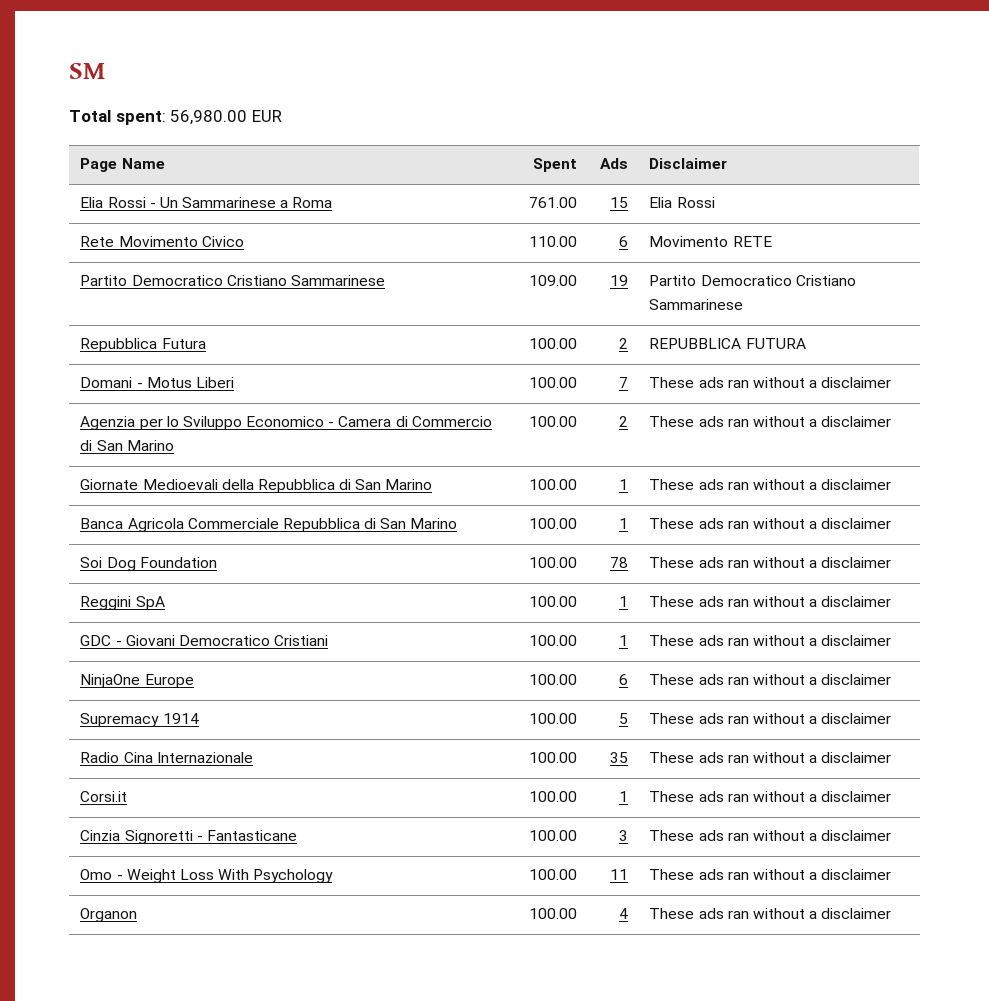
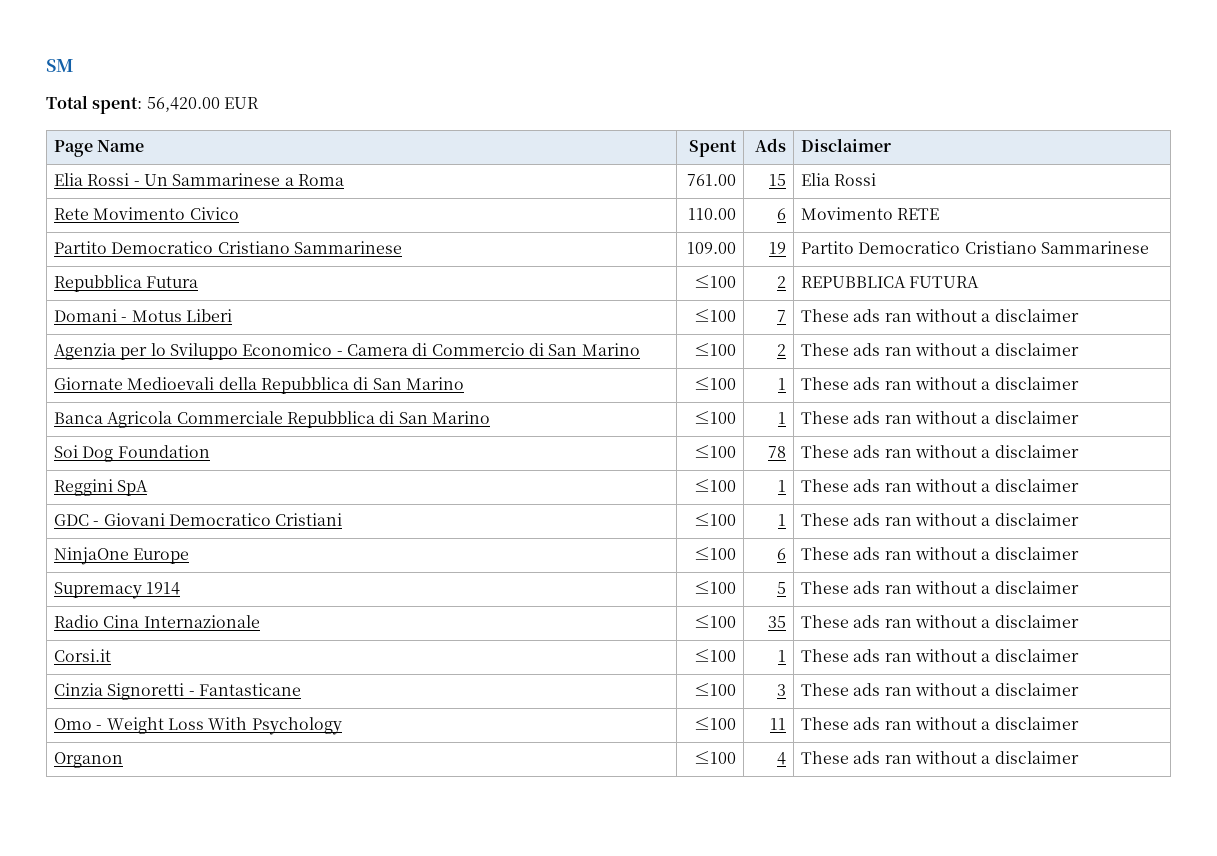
[170,110,248,125] 56,980.00 -> [146,97,220,112] 56,420.00
[528,338,577,349] 100.00 -> [693,275,736,288] ≤100
[528,377,577,388] 100.00 -> [693,309,736,322] ≤100
[528,416,577,427] 100.00 -> [693,343,736,356] ≤100
[528,479,577,490] 100.00 -> [693,377,736,390] ≤100
[528,518,577,529] 100.00 -> [693,411,736,424] ≤100
[528,557,577,568] 100.00 -> [693,445,736,458] ≤100
[528,596,577,607] 100.00 -> [693,479,736,492] ≤100
[528,635,577,646] 100.00 -> [693,513,736,526] ≤100
[528,674,577,685] 100.00 -> [693,547,736,560] ≤100
[528,713,577,724] 100.00 -> [693,581,736,594] ≤100
[528,752,577,763] 100.00 -> [693,615,736,628] ≤100
[528,791,577,802] 100.00 -> [693,649,736,662] ≤100
[528,830,577,841] 100.00 -> [693,683,736,696] ≤100
[528,869,577,880] 100.00 -> [693,717,736,730] ≤100
[528,908,577,919] 100.00 -> [693,751,736,764] ≤100

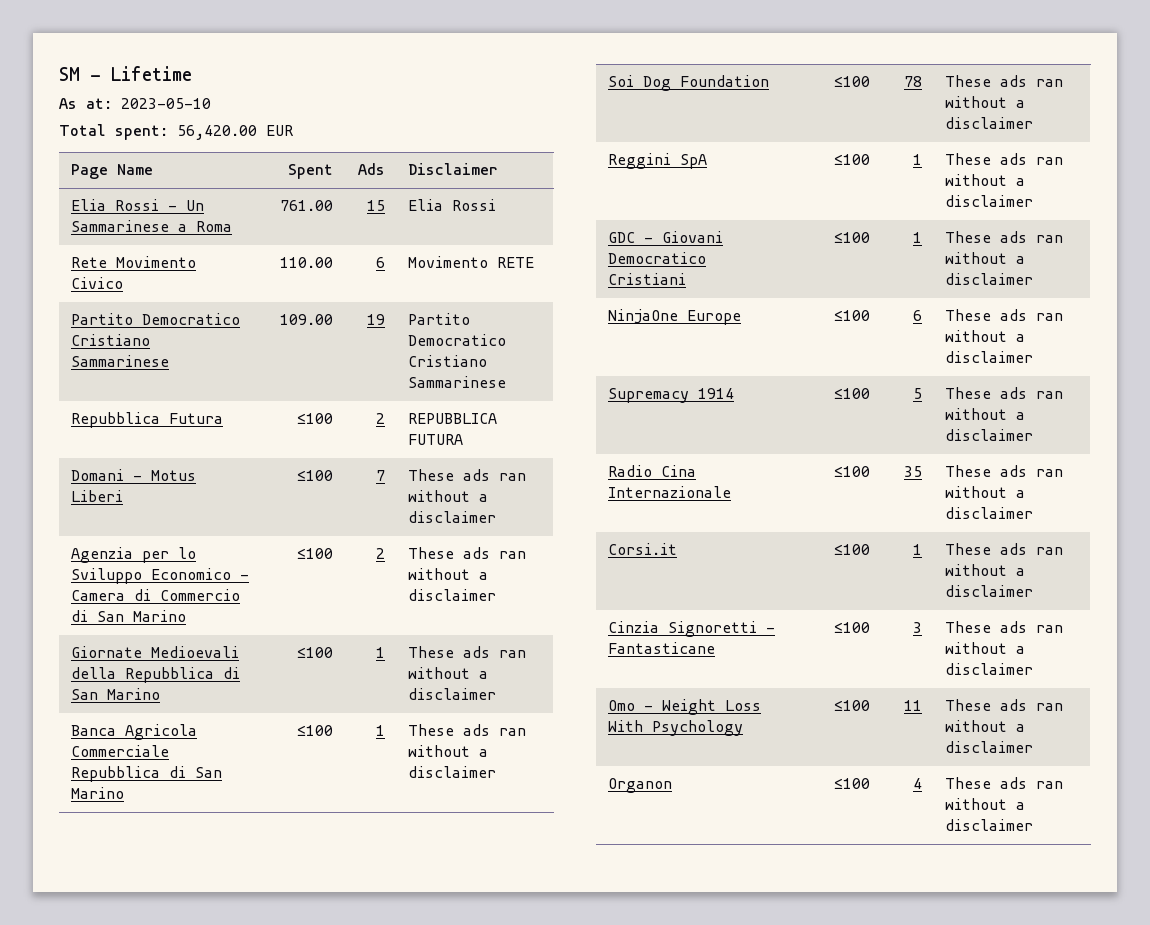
(74, 65) none -> [90,66,192,81] [59,98,211,109] - Lifetime // As at: 2023-05-10

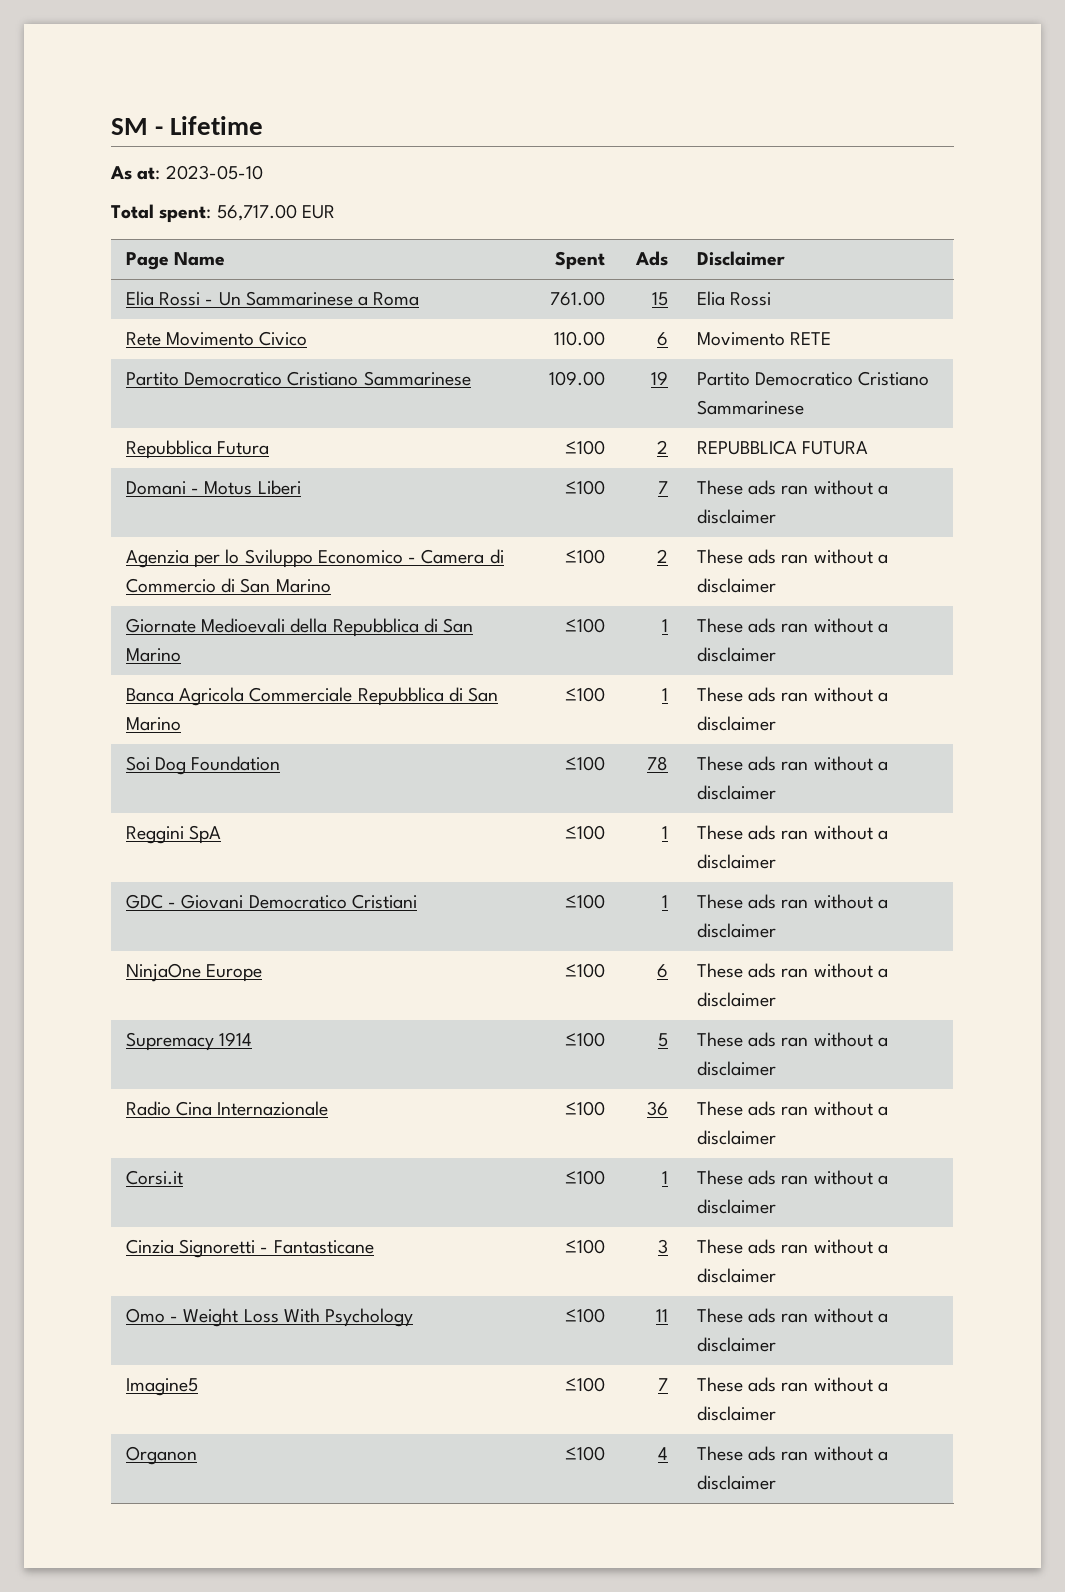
[177,125,257,140] 56,420.00 -> [216,204,297,221] 56,717.00
[904,466,923,477] 35 -> [647,1101,669,1116] 36
(1033, 747) none -> [125,1378,198,1396] [565,1377,606,1392] [658,1378,669,1391] [696,1377,888,1392] [696,1406,776,1421] // Imagine5 | ≤100 | 7 | These ads ran without a disclaimer

